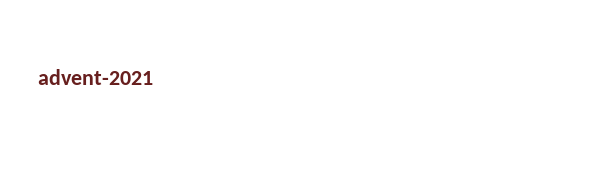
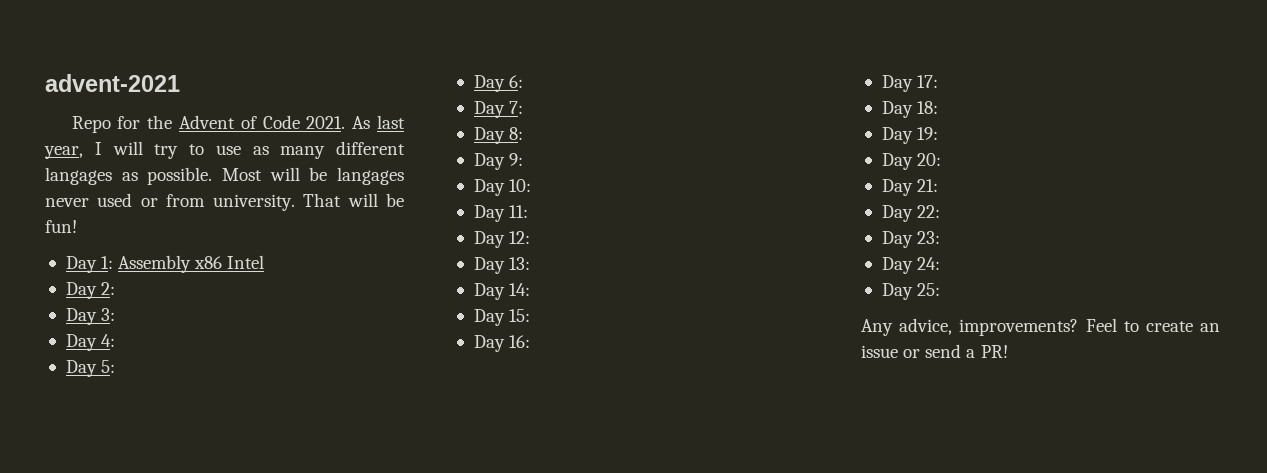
(153, 77) none -> [71,115,405,133] [44,141,405,159] [45,167,405,185] [45,193,404,211] [45,220,77,233] [65,255,265,273] [65,282,116,299] [65,308,116,325] [65,334,116,351] [65,360,116,377] [473,75,524,92] [473,101,524,118] [473,127,524,144] [473,153,524,170] [473,179,532,196] [473,205,529,222] [473,231,531,248] [473,257,531,274] [473,283,531,300] [473,309,531,326] [473,335,531,352] [881,75,939,92] [881,101,939,118] [881,127,939,144] [881,153,942,170] [881,179,939,196] [881,205,941,222] [881,231,941,248] [881,257,941,274] [881,283,941,300] [861,318,1220,336] [861,344,1008,358] // Repo for the Advent of Code 2021. As last year, I will try to use as many different langages as possible. Most will be langages never used or from university. That will be fun! // Day 1: Assembly x86 Intel // Day 2: // Day 3: // Day 4: // Day 5: // Day 6: // Day 7: // Day 8: // Day 9: // Day 10: // Day 11: // Day 12: // Day 13: // Day 14: // Day 15: // Day 16: // Day 17: // Day 18: // Day 19: // Day 20: // Day 21: // Day 22: // Day 23: // Day 24: // Day 25: // Any advice, improvements? Feel to create an issue or send a PR!

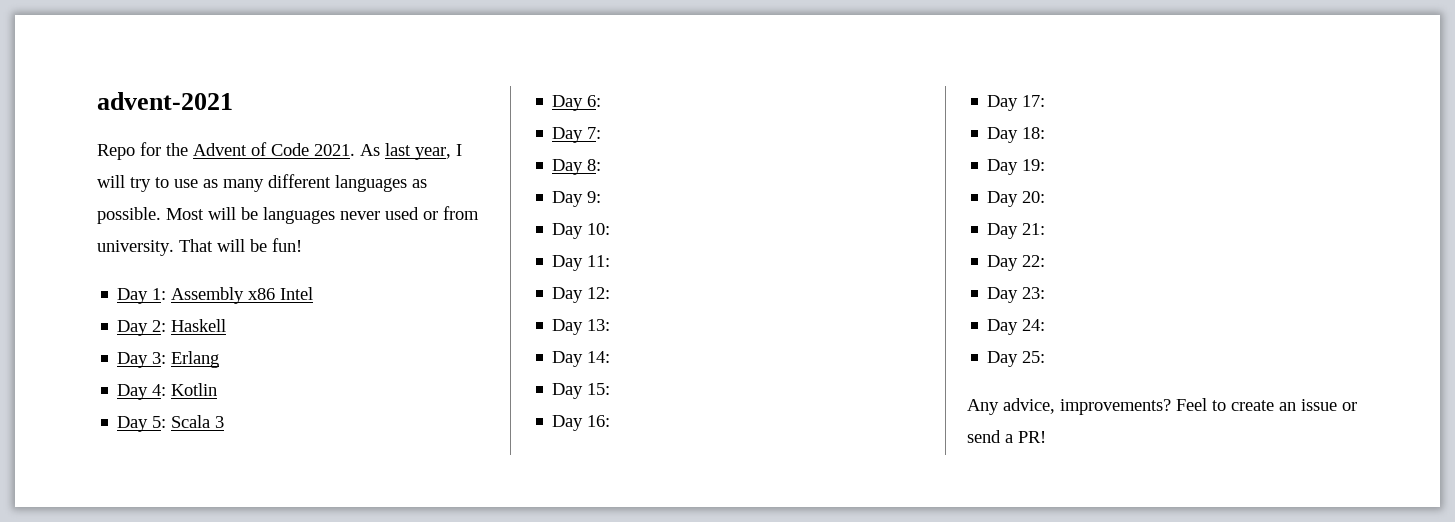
[45,167,112,185] langages -> [335,175,407,192] languages
[337,167,405,185] langages -> [263,207,335,224] languages
(116, 288) none -> [171,319,227,332] Haskell
(116, 314) none -> [171,351,220,368] Erlang
(116, 340) none -> [171,383,218,396] Kotlin
(116, 366) none -> [171,415,225,428] Scala 3

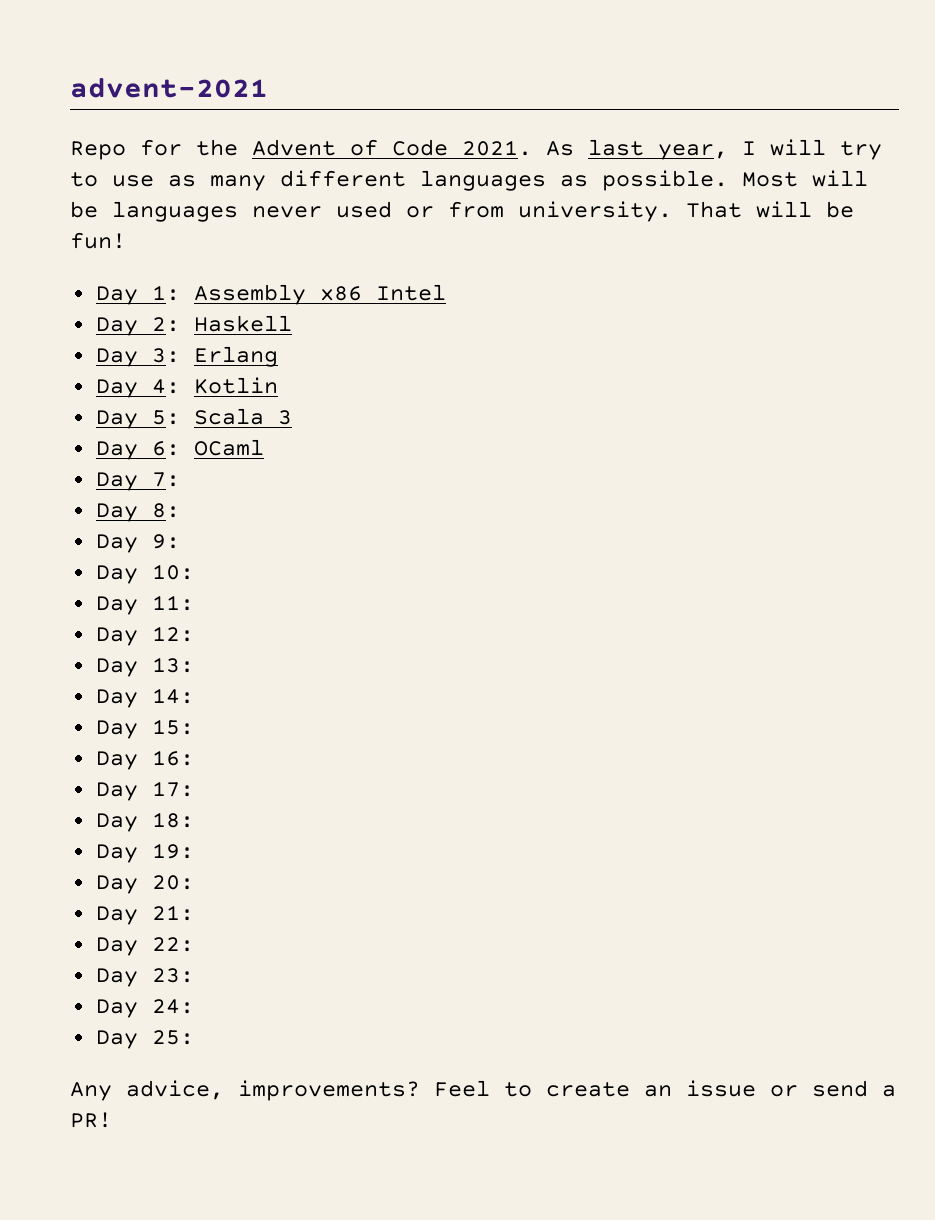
(602, 101) none -> [193,439,264,456] OCaml

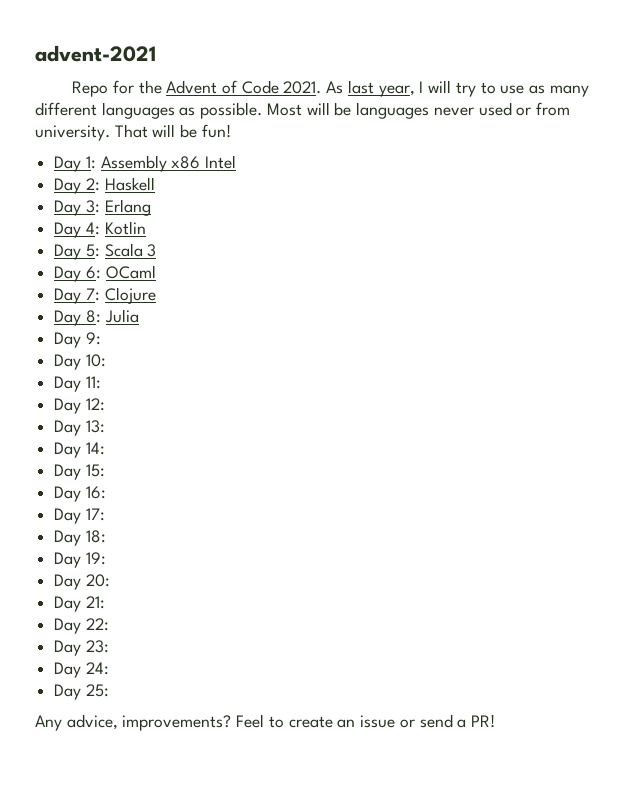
(180, 479) none -> [104,287,156,304] Clojure
(180, 510) none -> [104,309,139,323] Julia

